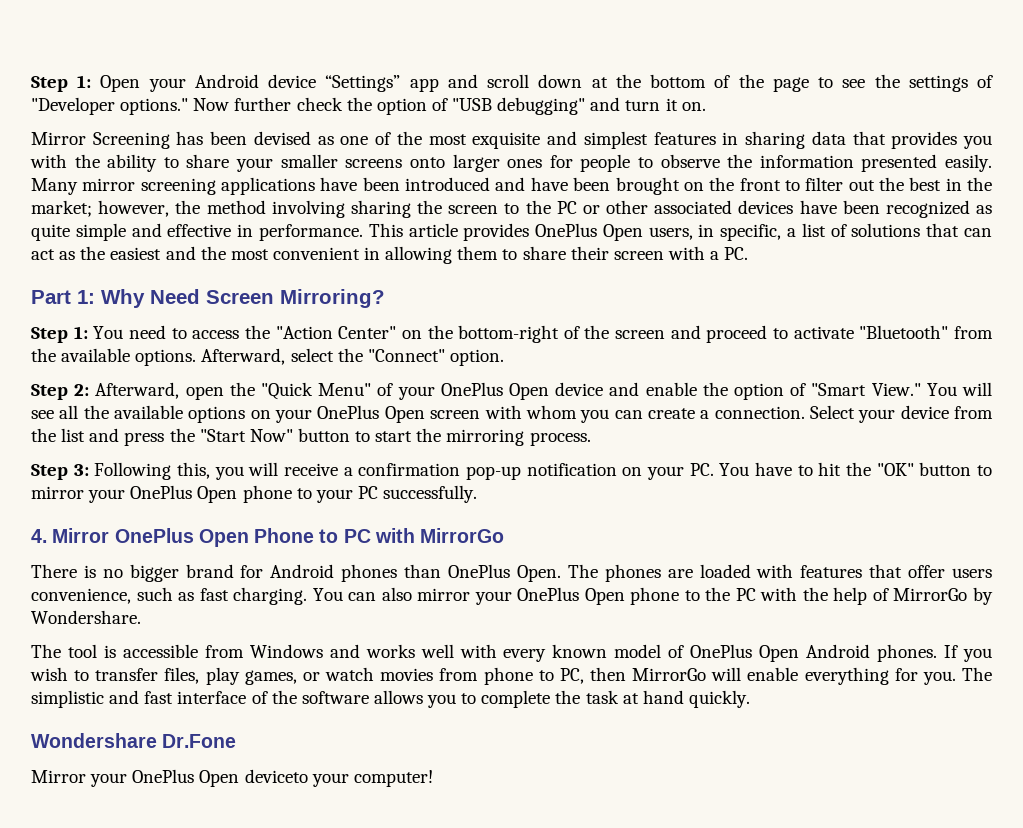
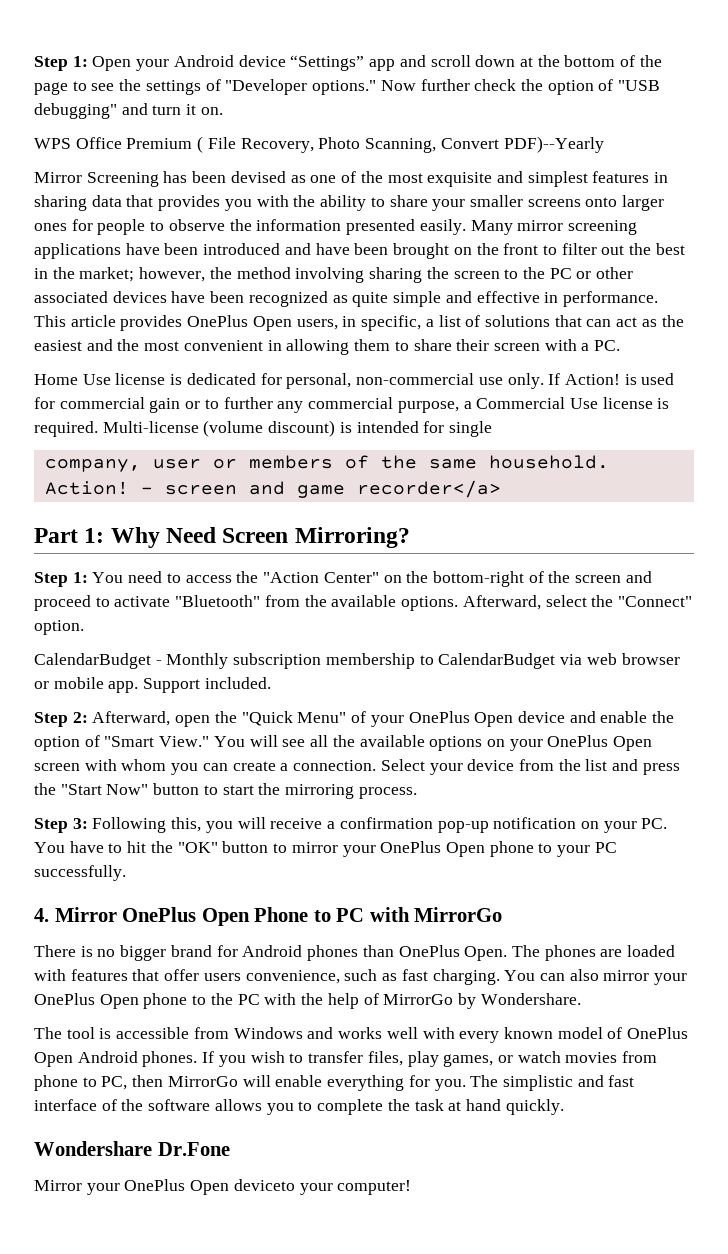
(706, 106) none -> [34,136,604,153] // WPS Office Premium ( File Recovery, Photo Scanning, Convert PDF)--Yearly
(749, 253) none -> [34,373,675,389] [34,397,670,413] [34,420,493,437] [44,455,609,472] [44,480,501,498] // Home Use license is dedicated for personal, non-commercial use only. If Action! is used for commercial gain or to further any commercial purpose, a Commercial Use license is required. Multi-license (volume discount) is intended for single // company, user or members of the same household. Action! - screen and game recorder</a>
(504, 357) none -> [34,653,680,669] [34,677,271,693] // CalendarBudget - Monthly subscription membership to CalendarBudget via web browser or mobile app. Support included.

